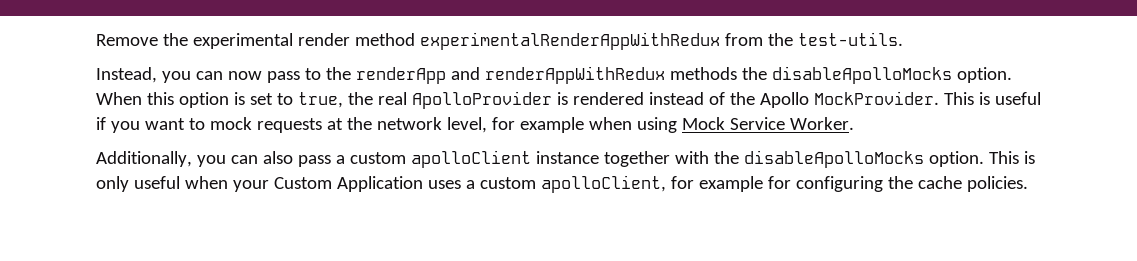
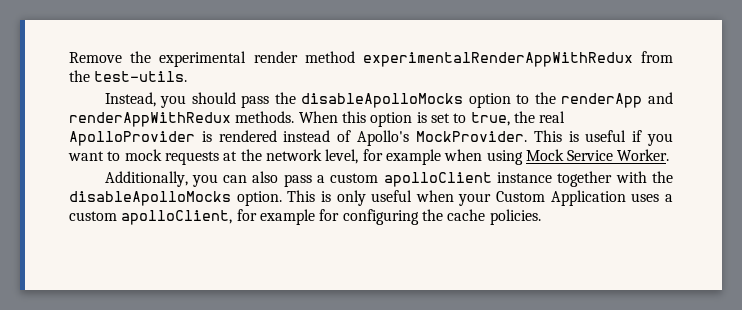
[195,71,300,83] can now pass -> [191,92,511,108] should pass the disableApolloMocks option
[669,66,1012,84] methods the disableApolloMocks option. -> [235,111,295,123] methods.
[729,92,809,108] the Apollo -> [357,130,410,146] Apollo's

